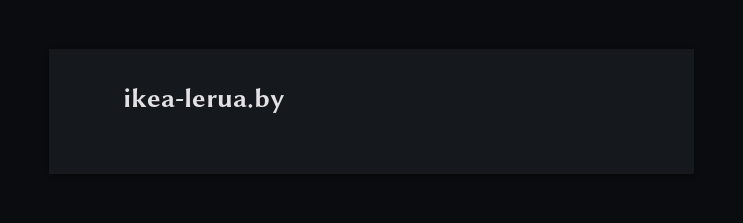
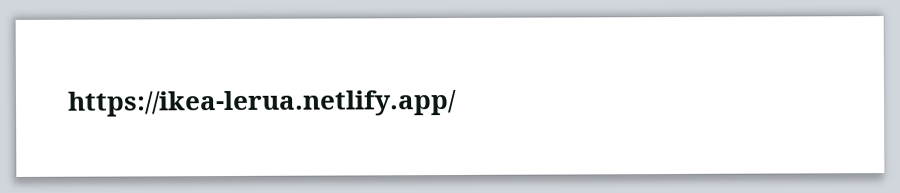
[123,88,285,113] ikea-lerua.by -> [67,89,457,117] https://ikea-lerua.netlify.app/

